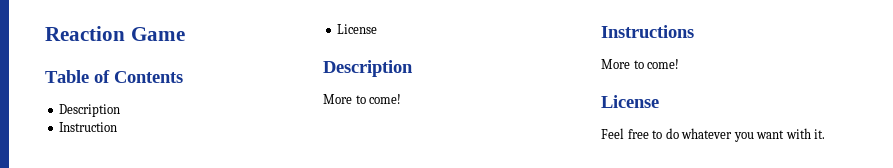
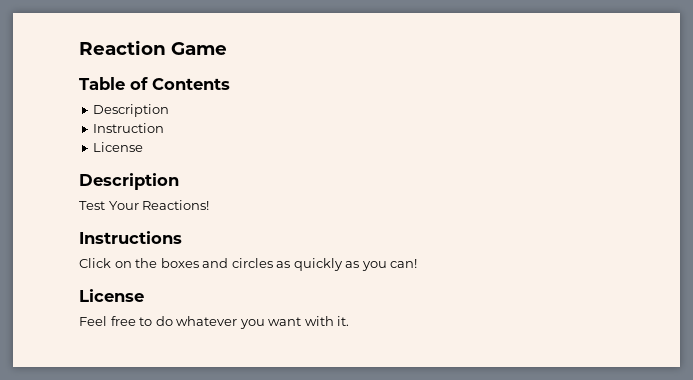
[323,94,402,104] [601,25,694,38] [601,59,680,69] More to come! // Instructions // More to come! -> [79,200,210,210] [79,231,182,244] [79,258,418,271] Test Your Reactions! // Instructions // Click on the boxes and circles as quickly as you can!

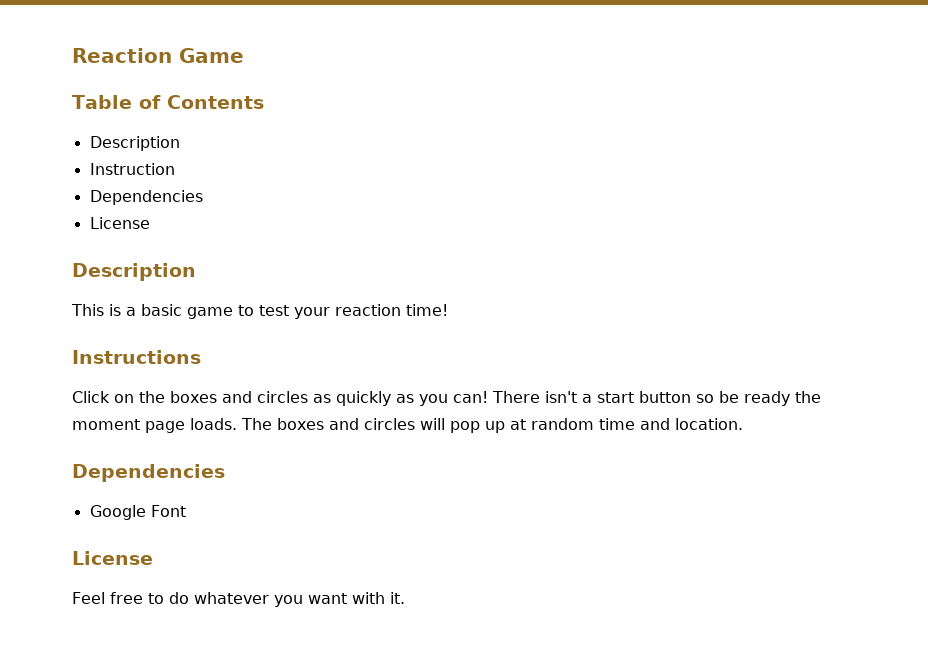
(165, 128) none -> [89,190,203,205] // Dependencies
[79,200,210,210] Test Your Reactions! -> [71,304,448,319] This is a basic game to test your reaction time!
(418, 263) none -> [492,391,821,406] [72,418,743,433] [72,464,225,482] [89,505,186,520] There isn't a start button so be ready the moment page loads. The boxes and circles will pop up at random time and location. // Dependencies // Google Font

